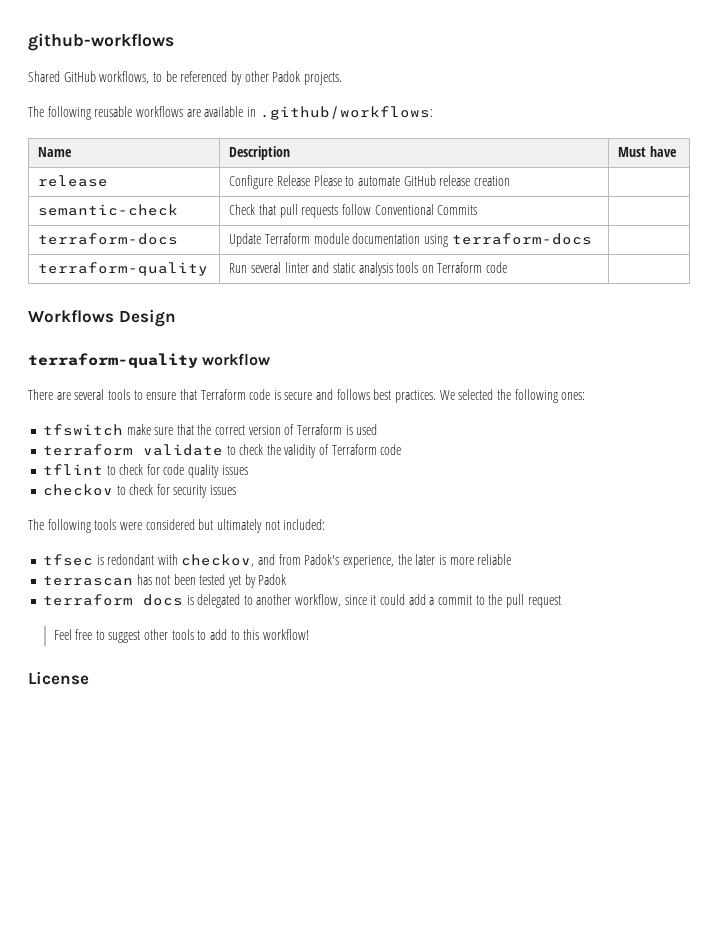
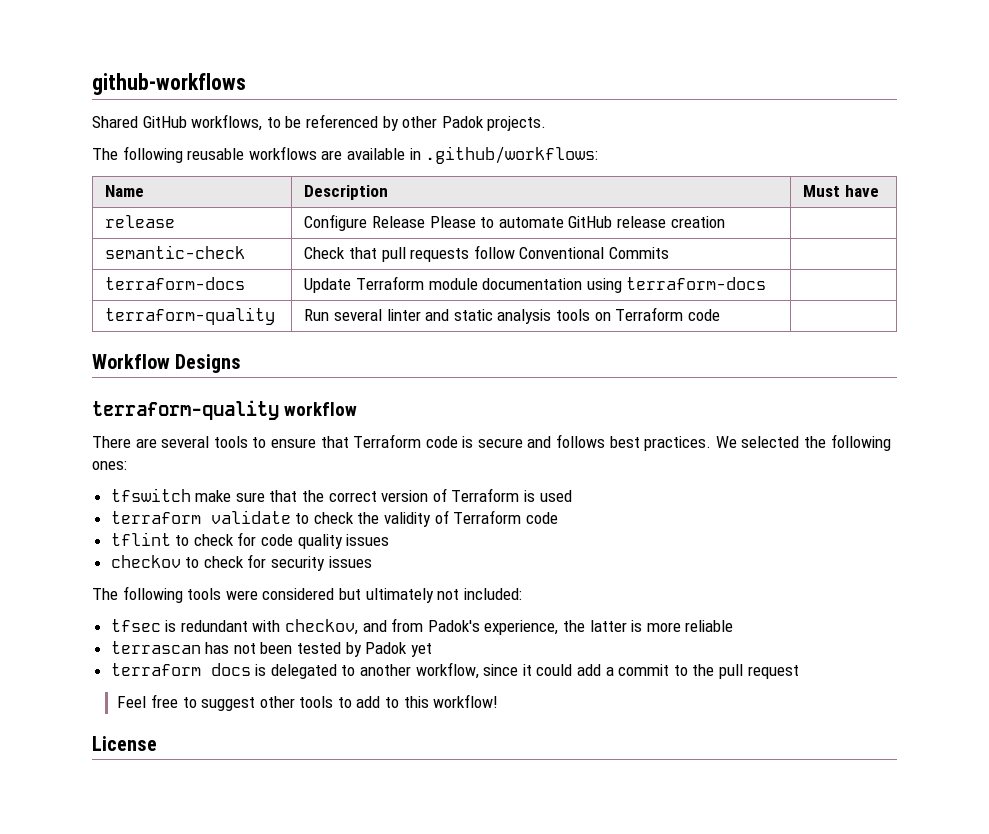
[28,309,176,327] Workflows Design -> [92,354,242,373] Workflow Designs
[107,554,155,565] redondant -> [180,620,248,632] redundant
[415,554,436,565] later -> [589,620,627,632] latter
[228,575,242,588] yet -> (342, 648) none
(287, 579) none -> [410,643,432,657] yet

